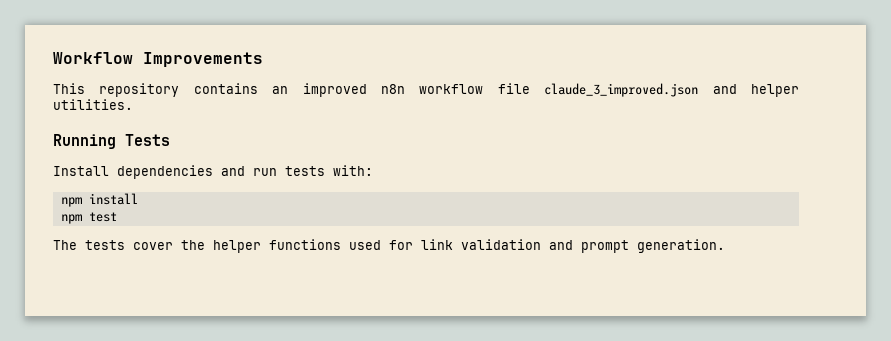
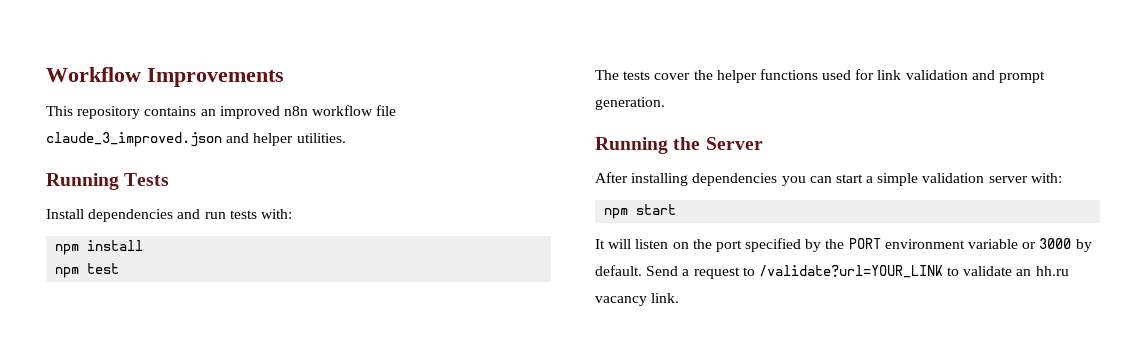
(725, 246) none -> [595,137,763,154] [595,172,1062,186] [604,204,677,219] [595,238,1092,252] [595,265,1069,279] [595,293,680,306] // Running the Server // After installing dependencies you can start a simple validation server with: // npm start // It will listen on the port specified by the PORT environment variable or 3000 by default. Send a request to /validate?url=YOUR_LINK to validate an hh.ru vacancy link.

